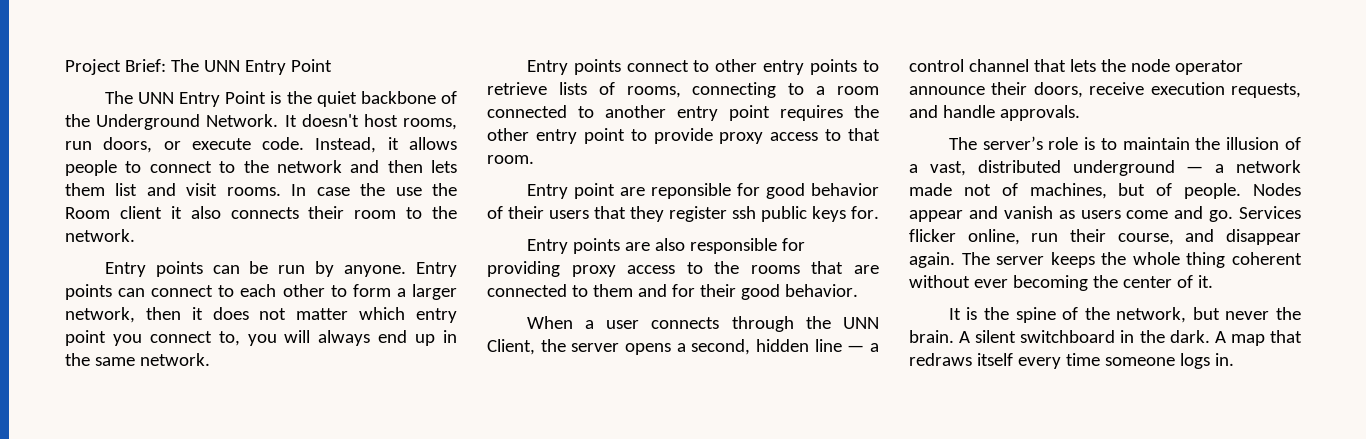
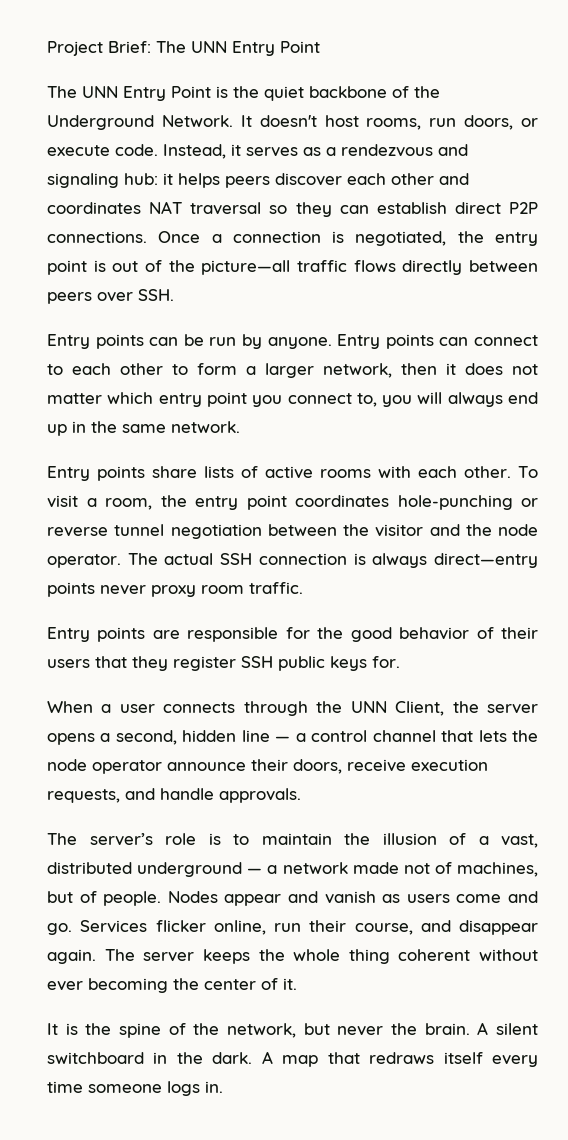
[409,137,457,150] [65,160,457,176] [65,183,458,196] [65,206,457,219] [65,229,135,242] allows people to connect to the network and then lets them list and visit rooms. In case the use the Room client it also connects their room to the network. -> [246,144,468,157] [47,173,469,188] [47,201,538,217] [47,231,538,246] [47,260,538,275] [47,289,174,304] serves as a rendezvous and signaling hub: it helps peers discover each other and coordinates NAT traversal so they can establish direct P2P connections. Once a connection is negotiated, the entry point is out of the picture—all traffic flows directly between peers over SSH.
[626,59,880,75] [487,82,880,98] [487,105,879,121] [487,128,880,144] [487,155,534,164] [526,183,760,199] connect to other entry points to retrieve lists of rooms, connecting to a room connected to another entry point requires the other entry point to provide proxy access to that room. // Entry point are reponsible for -> [152,466,538,479] [47,495,538,510] [47,524,538,539] [47,553,538,568] [47,582,303,597] [47,627,344,642] share lists of active rooms with each other. To visit a room, the entry point coordinates hole-punching or reverse tunnel negotiation between the visitor and the node operator. The actual SSH connection is always direct—entry points never proxy room traffic. // Entry points are responsible for the
[731,206,756,219] ssh -> [241,656,273,668] SSH
[526,238,805,254] [487,261,879,277] [487,284,858,300] // Entry points are also responsible for providing proxy access to the rooms that are connected to them and for their good behavior. -> (400, 662) none

